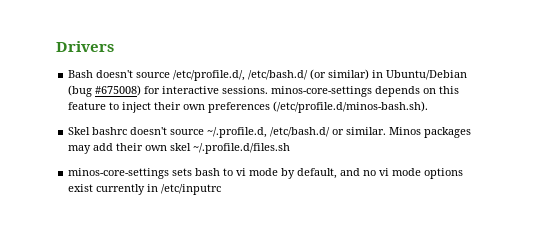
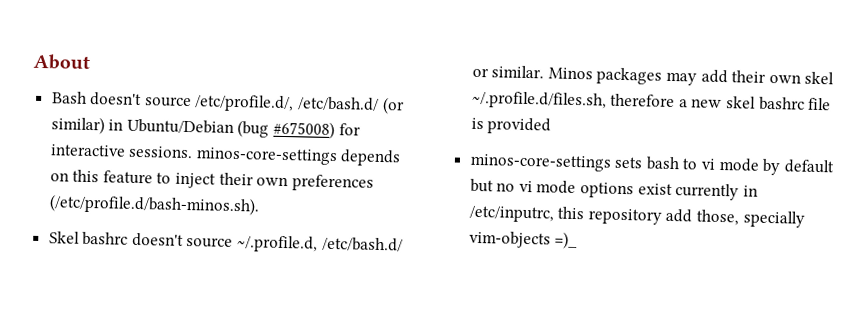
[56,41,114,52] Drivers -> [33,53,91,70] About
[273,101,429,113] (/etc/profile.d/minos-bash.sh). -> [48,194,260,216] (/etc/profile.d/bash-minos.sh).
[193,143,291,154] ~/.profile.d/files.sh -> [471,90,832,111] [470,117,552,135] ~/.profile.d/files.sh, therefore a new skel bashrc file is provided
[297,168,361,179] default, and -> [783,159,835,174] [469,178,494,193] default but
[161,184,222,195] /etc/inputrc -> [468,205,805,228] [468,230,579,250] /etc/inputrc, this repository add those, specially vim-objects =)_

